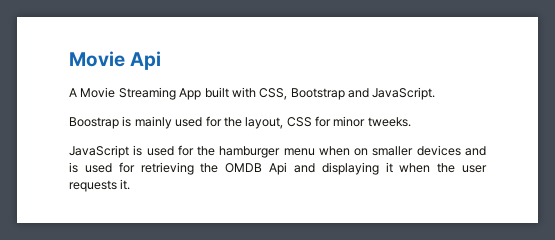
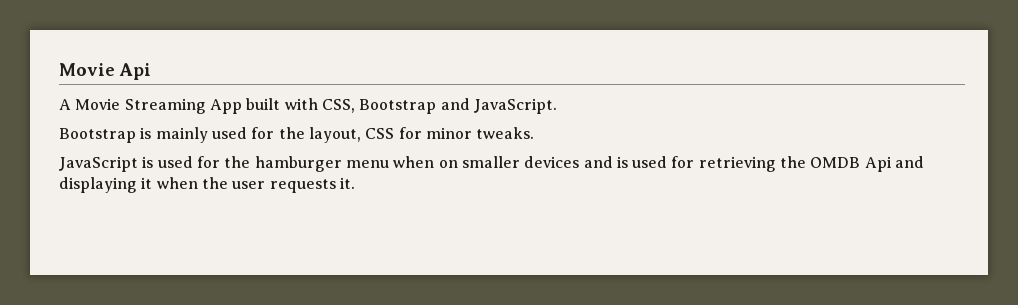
[69,117,119,129] Boostrap -> [59,128,136,143] Bootstrap
[367,117,411,127] tweeks. -> [476,127,535,139] tweaks.

